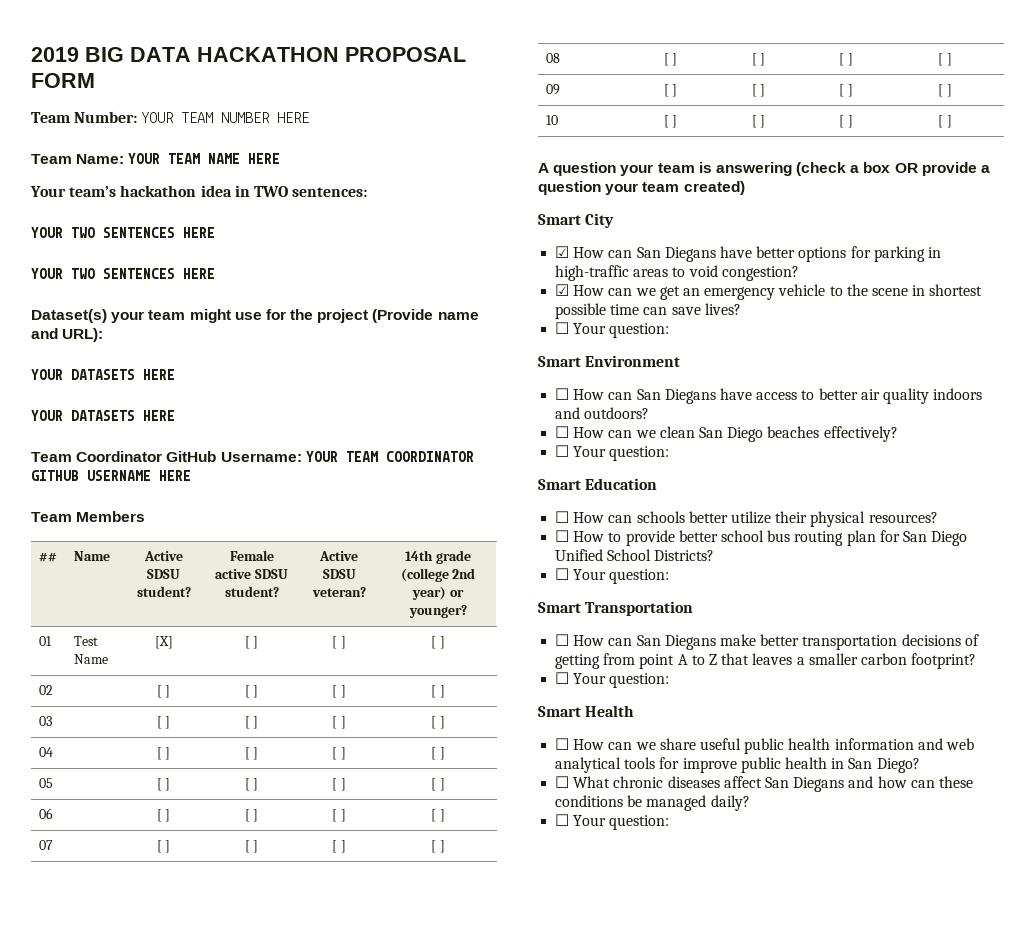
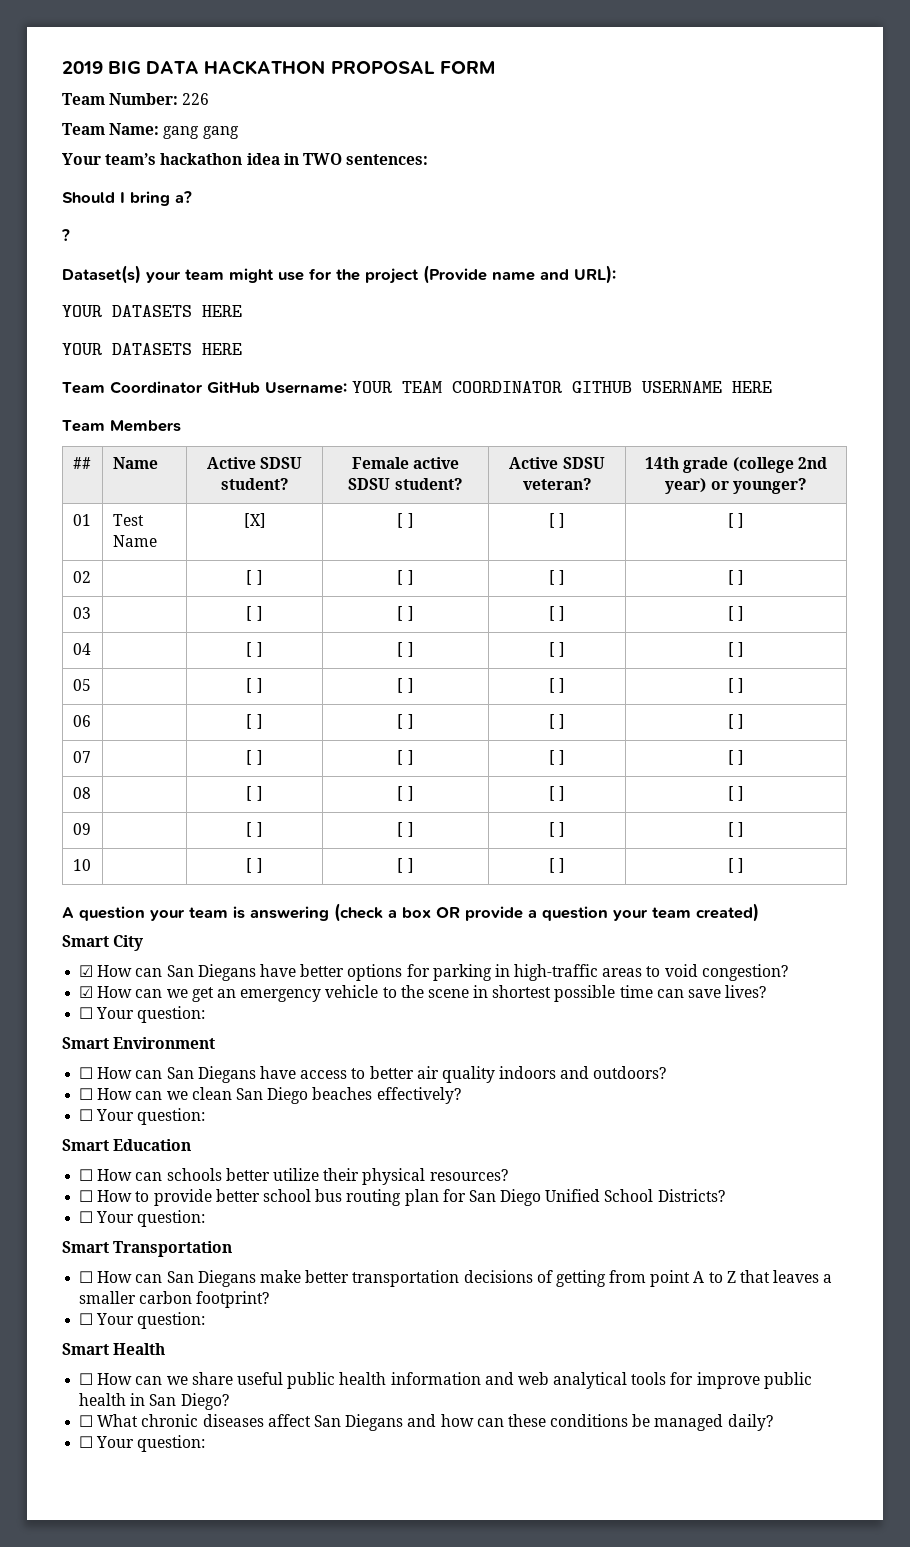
[141,112,310,123] [31,153,281,164] YOUR TEAM NUMBER HERE // Team Name: YOUR TEAM NAME HERE -> [182,93,210,105] [62,123,239,139] 226 // Team Name: gang gang
[31,227,215,238] [31,268,215,279] YOUR TWO SENTENCES HERE // YOUR TWO SENTENCES HERE -> [62,191,192,206] [61,229,70,241] Should I bring a? // ?

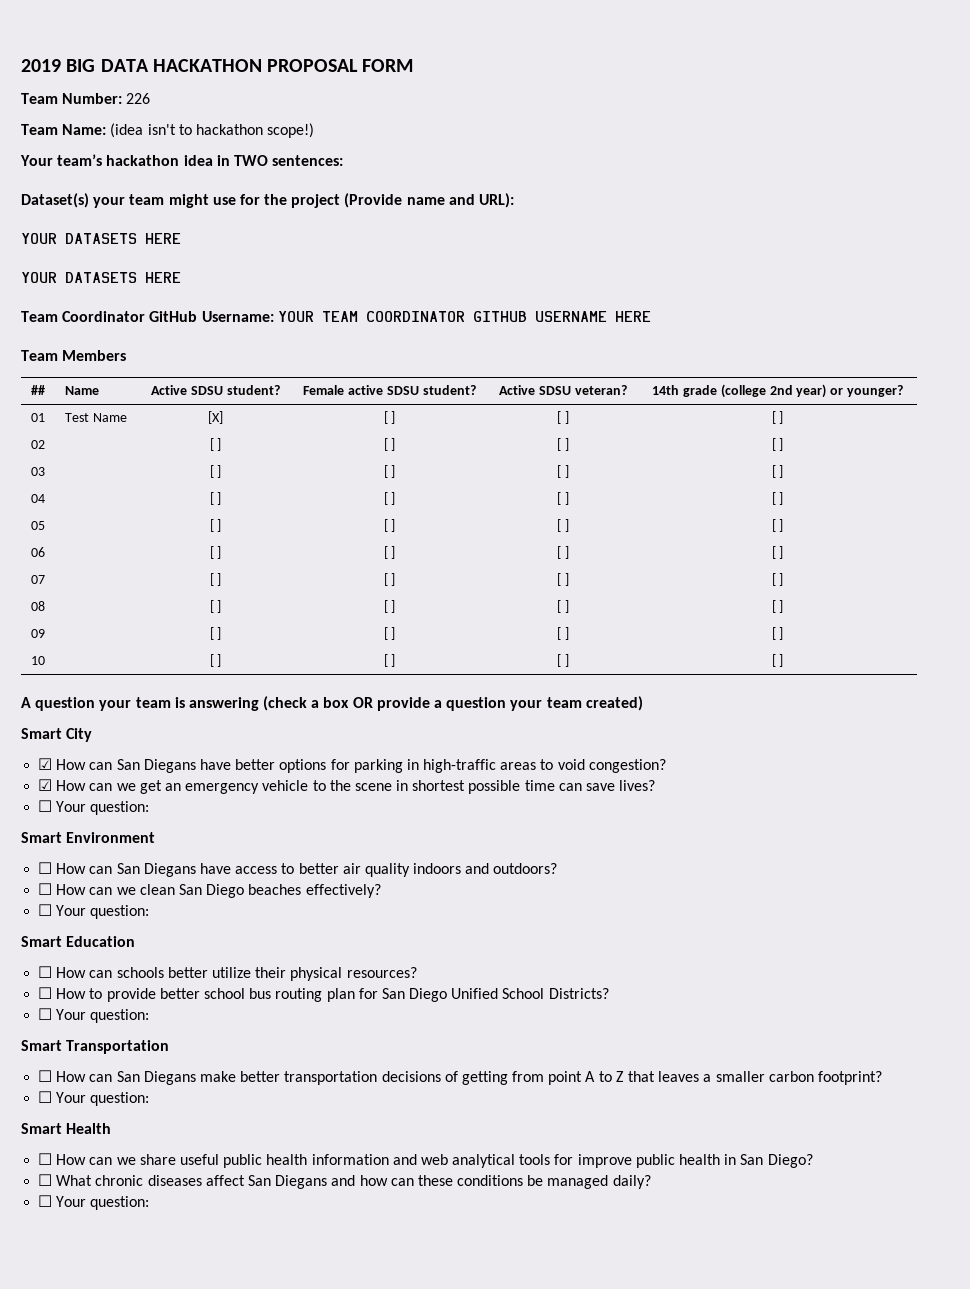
[163,126,239,139] gang gang -> [110,123,315,138] (idea isn't to hackathon scope!)
[62,191,192,206] [61,229,70,241] // Should I bring a? // ? -> (344, 160) none

